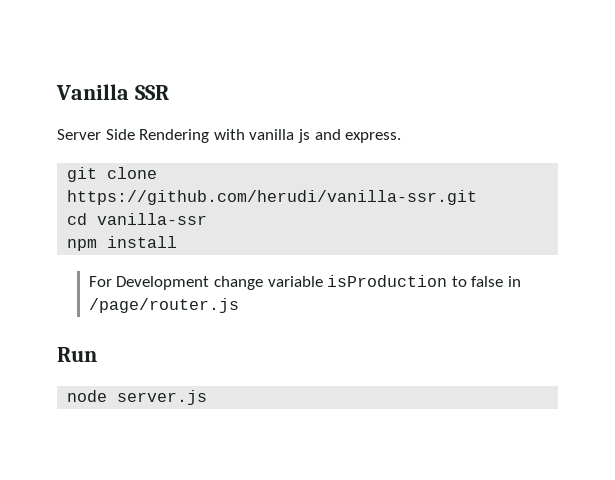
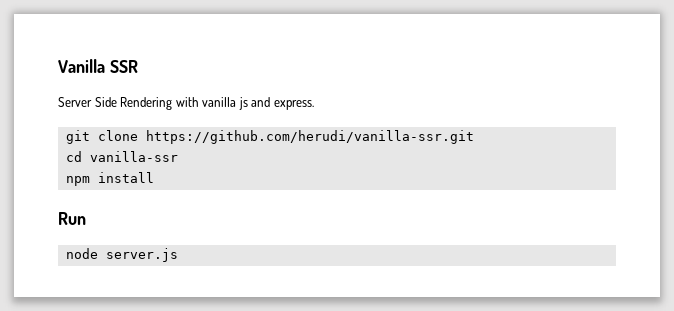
[88,275,521,290] [88,298,239,313] // For Development change variable isProduction to false in /page/router.js -> (154, 177) none

